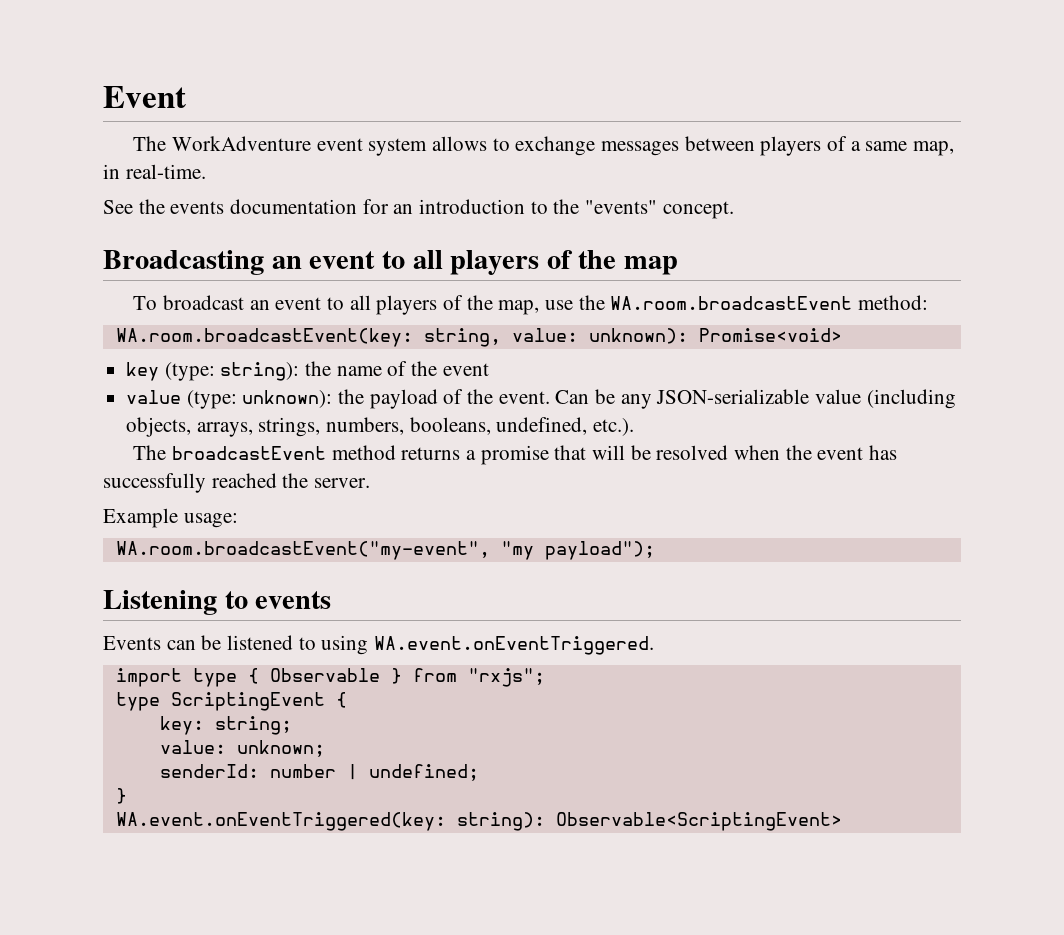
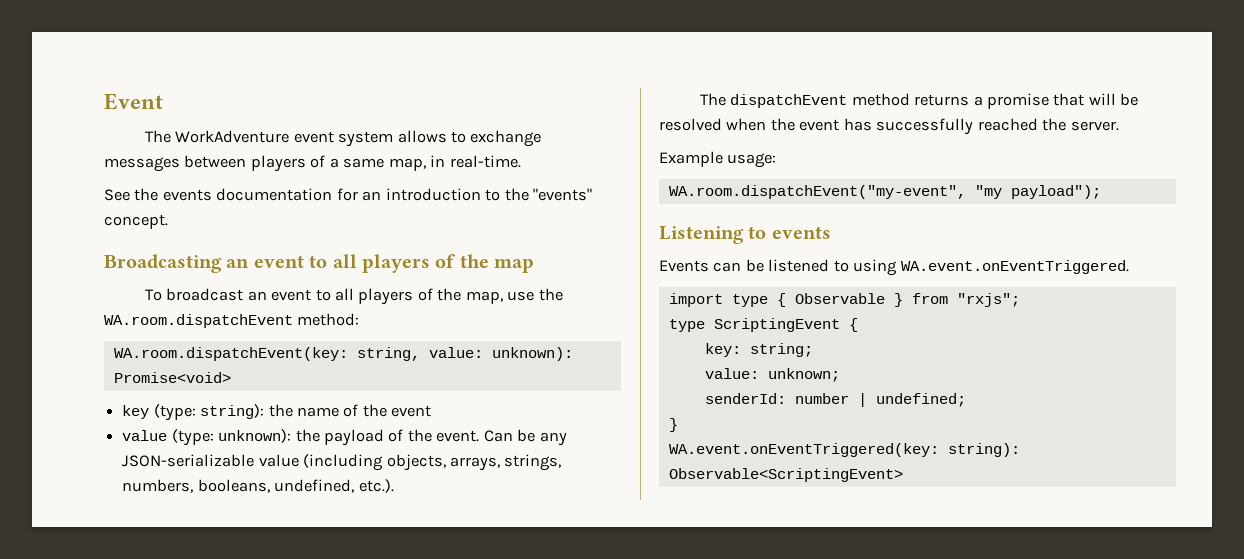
[610,296,853,310] WA.room.broadcastEvent -> [104,314,293,328] WA.room.dispatchEvent
[115,328,413,347] WA.room.broadcastEvent(key: -> [113,347,348,361] WA.room.dispatchEvent(key:
[171,446,326,460] broadcastEvent -> [730,94,848,108] dispatchEvent
[115,541,490,560] WA.room.broadcastEvent("my-event", -> [668,185,966,199] WA.room.dispatchEvent("my-event",

